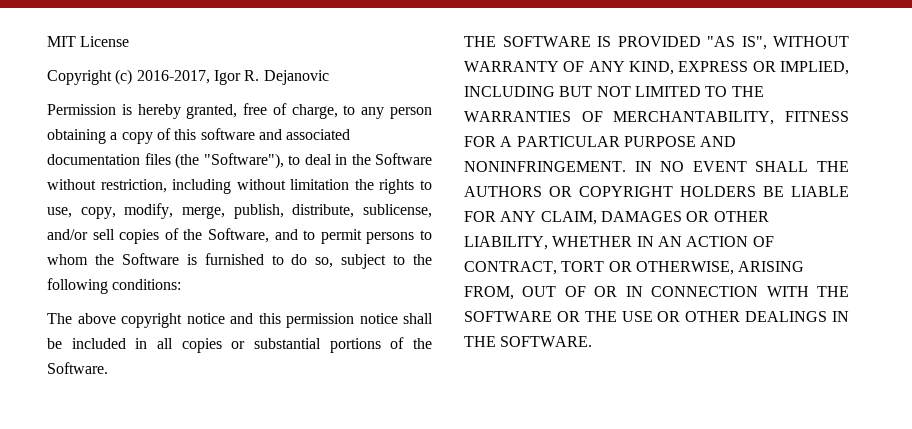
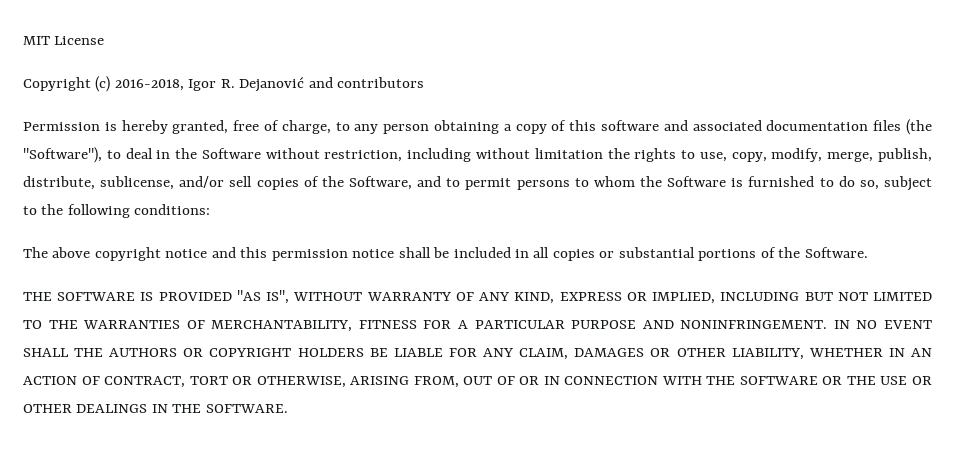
[136,70,210,84] 2016-2017, -> [114,79,184,91] 2016-2018,
[263,70,329,85] Dejanovic -> [239,77,425,92] Dejanović and contributors

